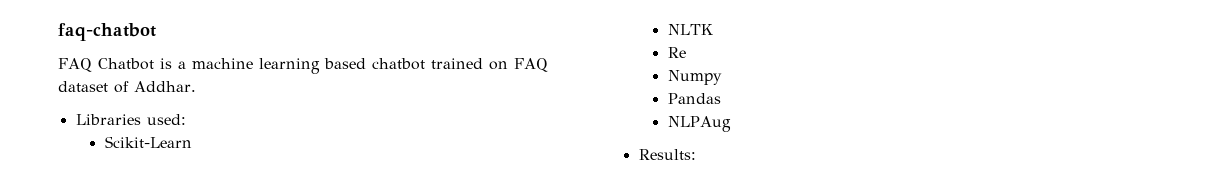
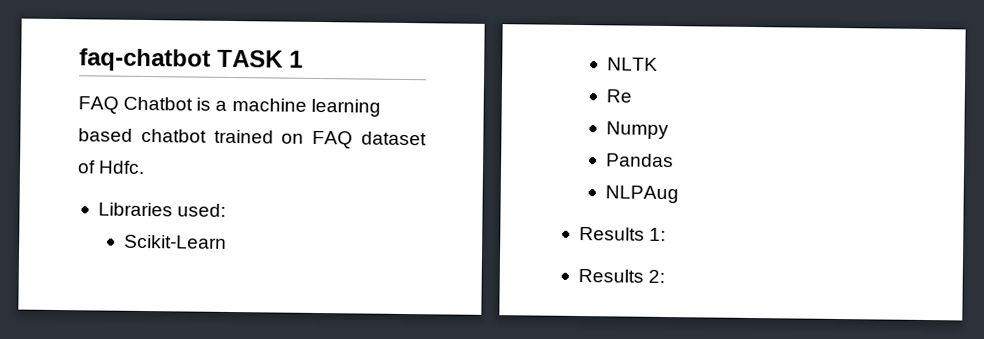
(156, 32) none -> [217,49,303,68] TASK 1
[134,81,196,92] Addhar. -> [98,160,146,175] Hdfc.
[638,149,696,160] Results: -> [578,226,667,242] [577,268,666,284] Results 1: // Results 2:

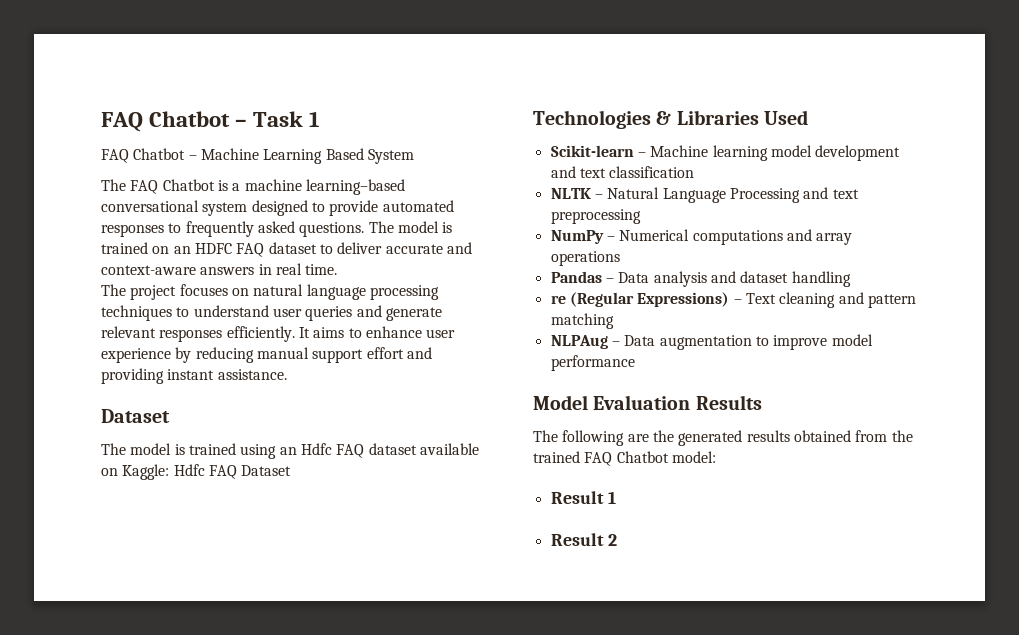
[79,48,284,72] faq-chatbot TASK -> [101,111,304,132] FAQ Chatbot – Task
[196,97,381,117] [78,128,428,149] [77,160,146,175] [97,202,227,217] [124,234,228,249] [607,57,659,71] [606,89,633,103] [606,121,670,140] [606,153,675,168] [605,185,680,204] [578,226,667,242] [577,268,666,284] is a machine learning based chatbot trained on FAQ dataset of Hdfc. // Libraries used: // Scikit-Learn // NLTK // Re // Numpy // Pandas // NLPAug // Results 1: // Results 2: -> [188,148,414,164] [101,179,405,195] [101,200,454,216] [101,221,453,237] [101,242,472,257] [101,263,338,275] [101,284,439,300] [101,305,442,321] [101,326,456,342] [101,347,432,363] [101,368,287,384] [101,409,170,423] [101,443,479,459] [101,464,292,480] [533,110,809,129] [550,145,901,161] [550,166,695,178] [550,187,859,203] [550,209,641,224] [550,229,853,245] [550,251,620,266] [550,271,851,287] [550,292,916,308] [550,313,614,329] [550,334,873,350] [550,355,635,371] [533,395,762,410] [533,430,913,446] [533,451,716,466] [550,491,617,504] [550,533,618,546] – Machine Learning Based System // The FAQ Chatbot is a machine learning–based conversational system designed to provide automated responses to frequently asked questions. The model is trained on an HDFC FAQ dataset to deliver accurate and context-aware answers in real time. // The project focuses on natural language processing techniques to understand user queries and generate relevant responses efficiently. It aims to enhance user experience by reducing manual support effort and providing instant assistance. // Dataset // The model is trained using an Hdfc FAQ dataset available on Kaggle: Hdfc FAQ Dataset // Technologies & Libraries Used // Scikit-learn – Machine learning model development and text classification // NLTK – Natural Language Processing and text preprocessing // NumPy – Numerical computations and array operations // Pandas – Data analysis and dataset handling // re (Regular Expressions) – Text cleaning and pattern matching // NLPAug – Data augmentation to improve model performance // Model Evaluation Results // The following are the generated results obtained from the trained FAQ Chatbot model: // Result 1 // Result 2

